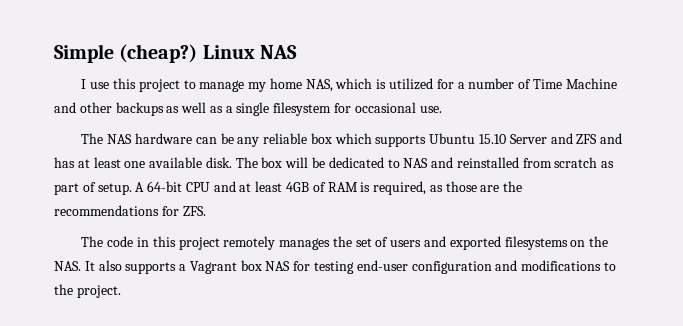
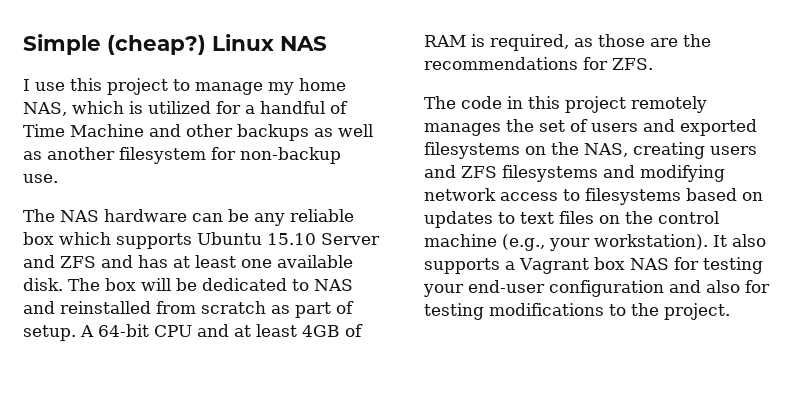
[468,78,515,89] number -> [260,101,325,114] handful
[225,102,270,116] a single -> [47,147,115,160] another
[354,102,416,113] occasional -> [240,147,341,164] non-backup
[54,261,81,271] NAS. -> [584,142,757,159] [424,165,725,182] [424,188,763,205] [424,211,719,228] [424,234,708,251] NAS, creating users and ZFS filesystems and modifying network access to filesystems based on updates to text files on the control machine (e.g., your workstation).
(355, 267) none -> [423,284,464,297] your
(518, 265) none -> [706,280,770,293] [424,303,484,320] also for testing

